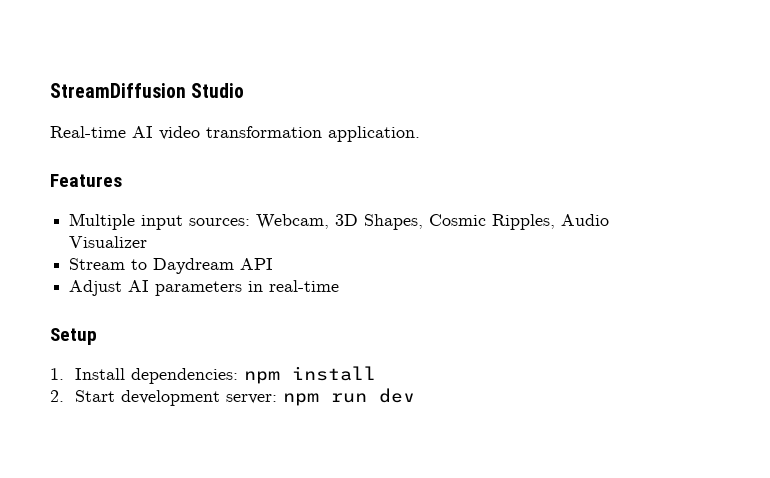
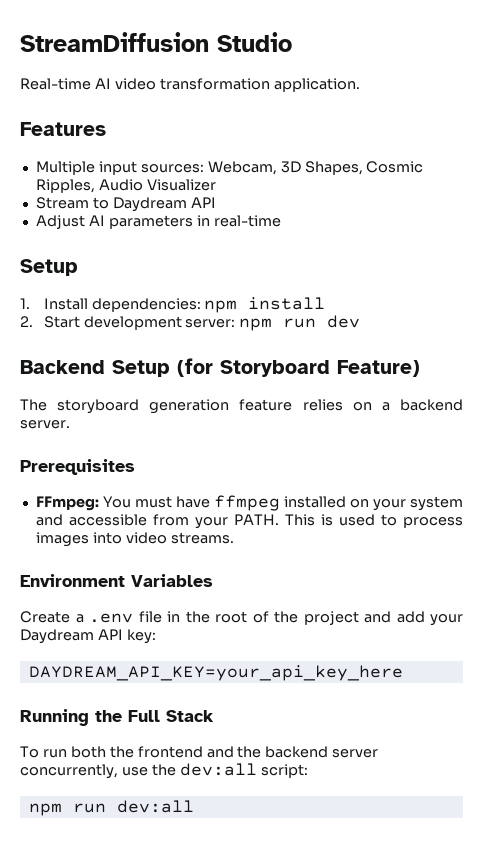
(416, 395) none -> [20,358,420,377] [20,399,463,414] [20,420,70,429] [20,459,135,475] [35,495,464,511] [35,514,463,529] [35,532,234,547] [20,574,213,587] [20,611,463,626] [20,629,156,644] [28,665,403,681] [20,709,214,726] [20,746,379,758] [20,763,308,779] [28,800,194,816] // Backend Setup (for Storyboard Feature) // The storyboard generation feature relies on a backend server. // Prerequisites // FFmpeg: You must have ffmpeg installed on your system and accessible from your PATH. This is used to process images into video streams. // Environment Variables // Create a .env file in the root of the project and add your Daydream API key: // DAYDREAM_API_KEY=your_api_key_here // Running the Full Stack // To run both the frontend and the backend server concurrently, use the dev:all script: // npm run dev:all

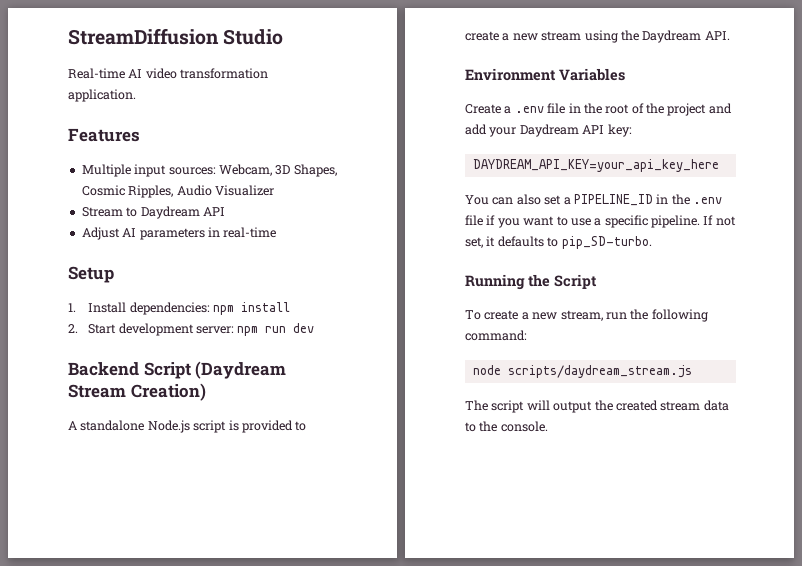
[112,358,420,377] [20,399,463,414] [20,420,70,429] [20,459,135,475] [35,495,464,511] [35,514,463,529] [35,532,234,547] Setup (for Storyboard Feature) // The storyboard generation feature relies on a backend server. // Prerequisites // FFmpeg: You must have ffmpeg installed on your system and accessible from your PATH. This is used to process images into video streams. -> [143,361,287,379] [68,383,206,401] [68,420,307,433] [465,30,730,43] Script (Daydream Stream Creation) // A standalone Node.js script is provided to create a new stream using the Daydream API.
(403, 673) none -> [465,194,722,206] [465,215,736,228] [465,236,652,249] // You can also set a PIPELINE_ID in the .env file if you want to use a specific pipeline. If not set, it defaults to pip_SD-turbo.
[128,710,214,722] Full Stack -> [554,274,597,289] Script
[42,746,379,758] [20,763,308,779] [28,800,194,816] run both the frontend and the backend server concurrently, use the dev:all script: // npm run dev:all -> [484,309,708,322] [465,330,527,341] [472,365,692,378] [465,400,729,413] [465,421,548,432] create a new stream, run the following command: // node scripts/daydream_stream.js // The script will output the created stream data to the console.

